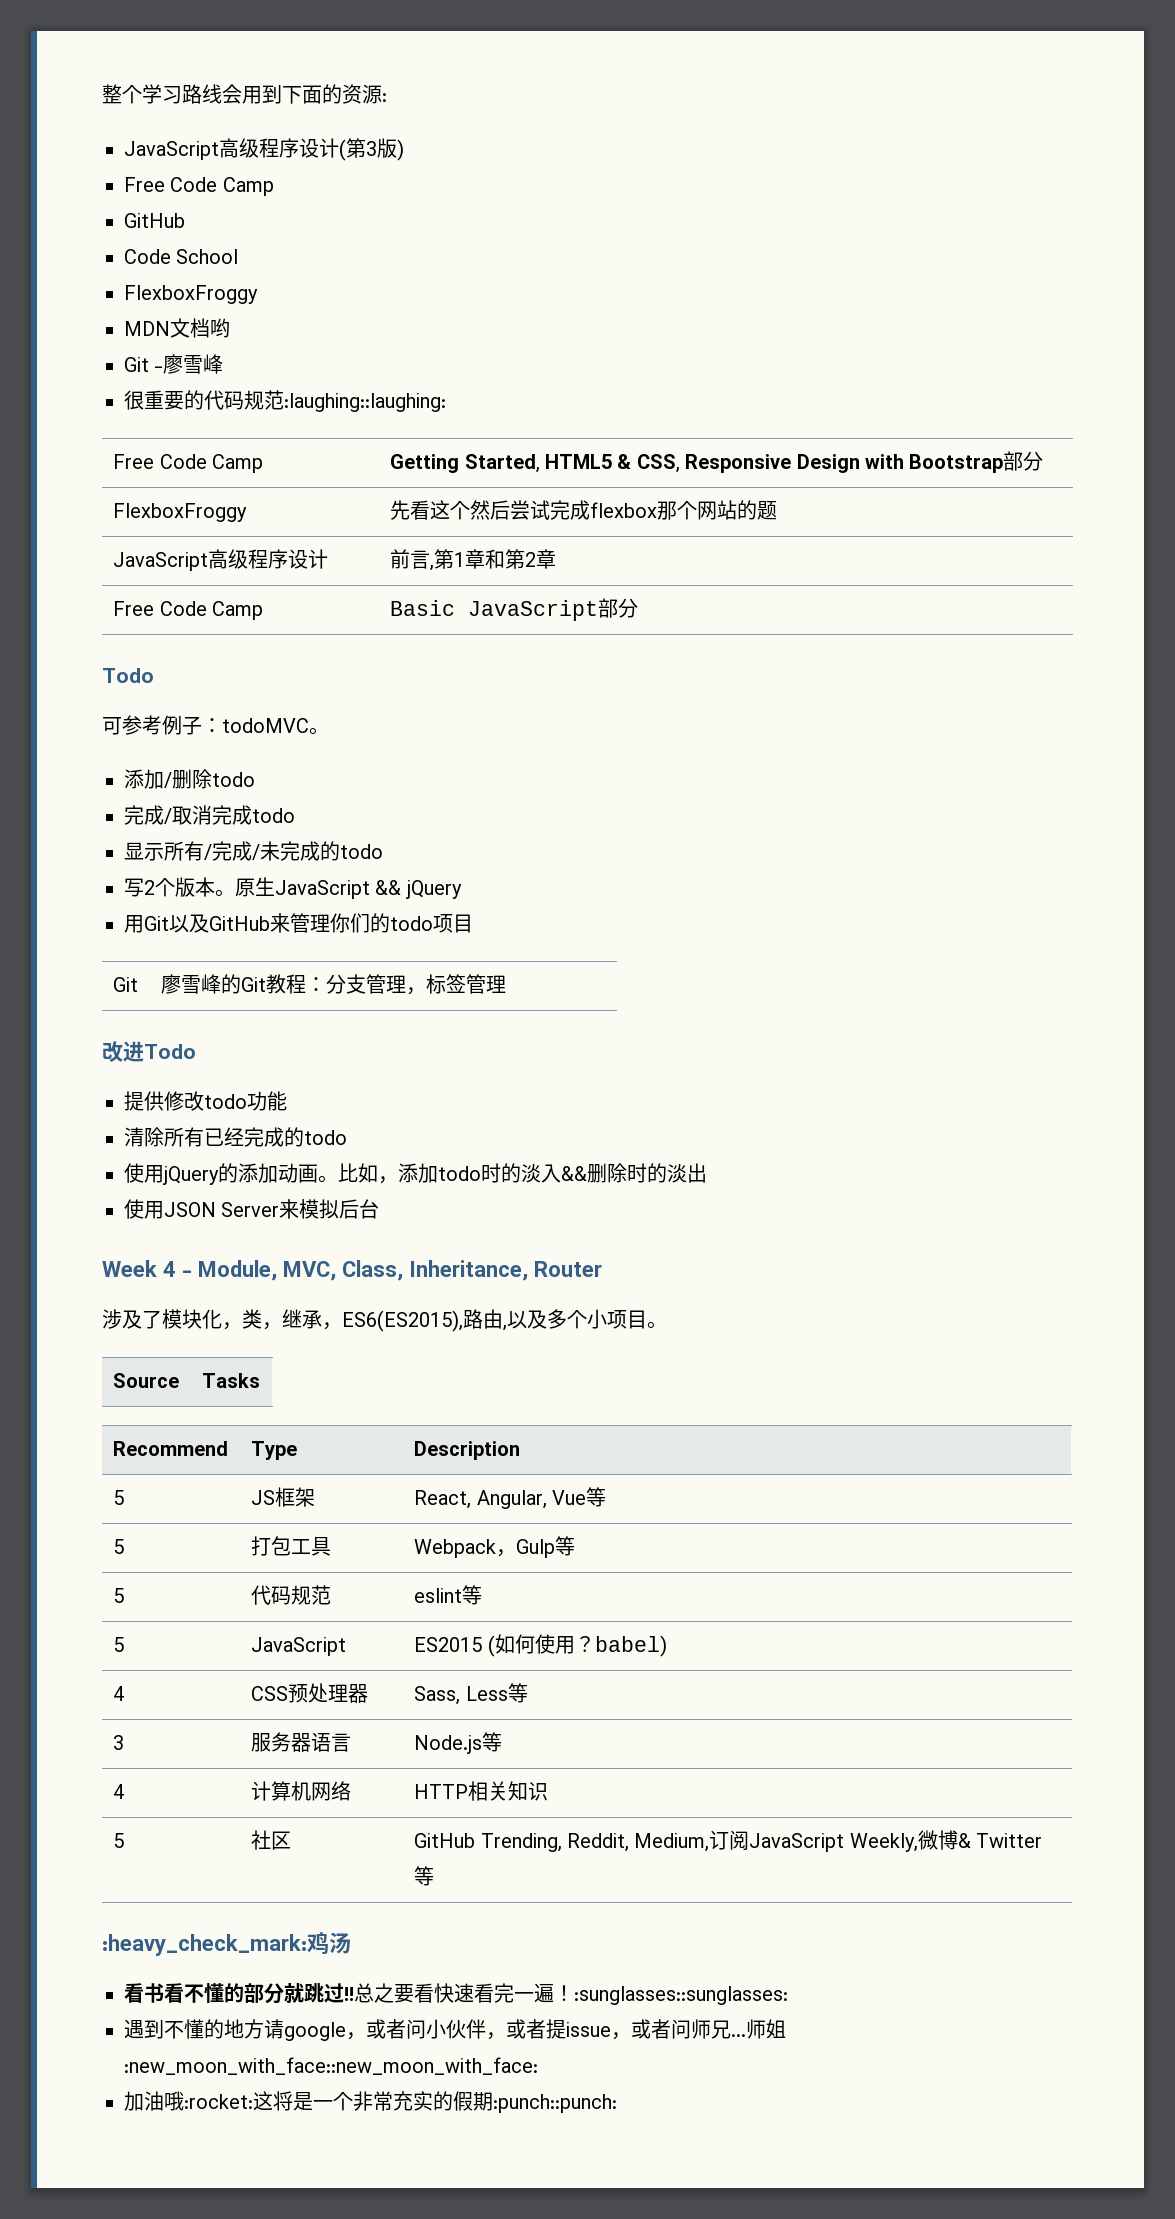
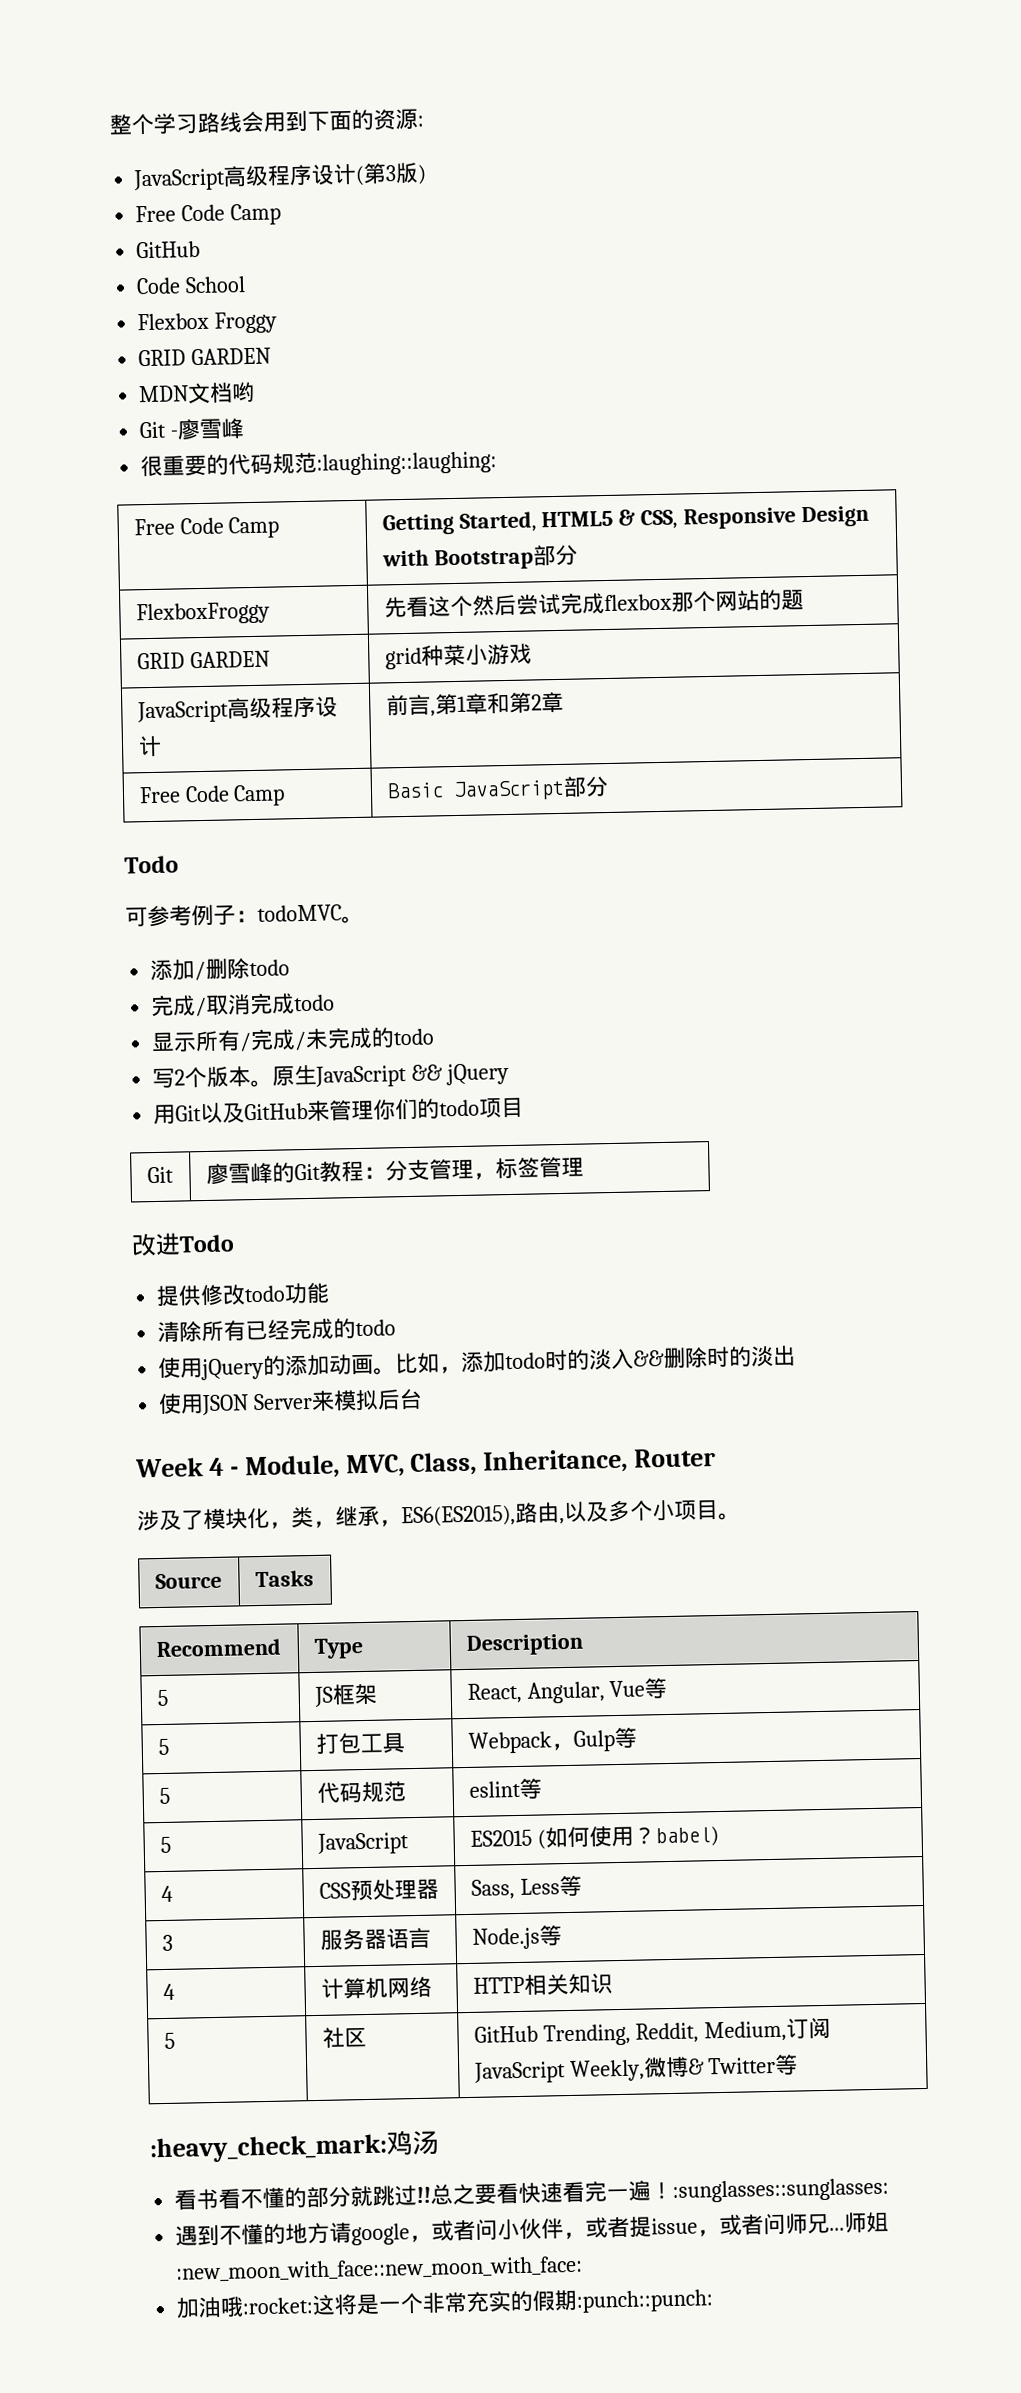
[124,285,258,304] FlexboxFroggy -> [137,311,278,334] [138,347,272,367] Flexbox Froggy // GRID GARDEN
(778, 510) none -> [136,650,270,670] [384,643,532,670] // GRID GARDEN | grid种菜小游戏

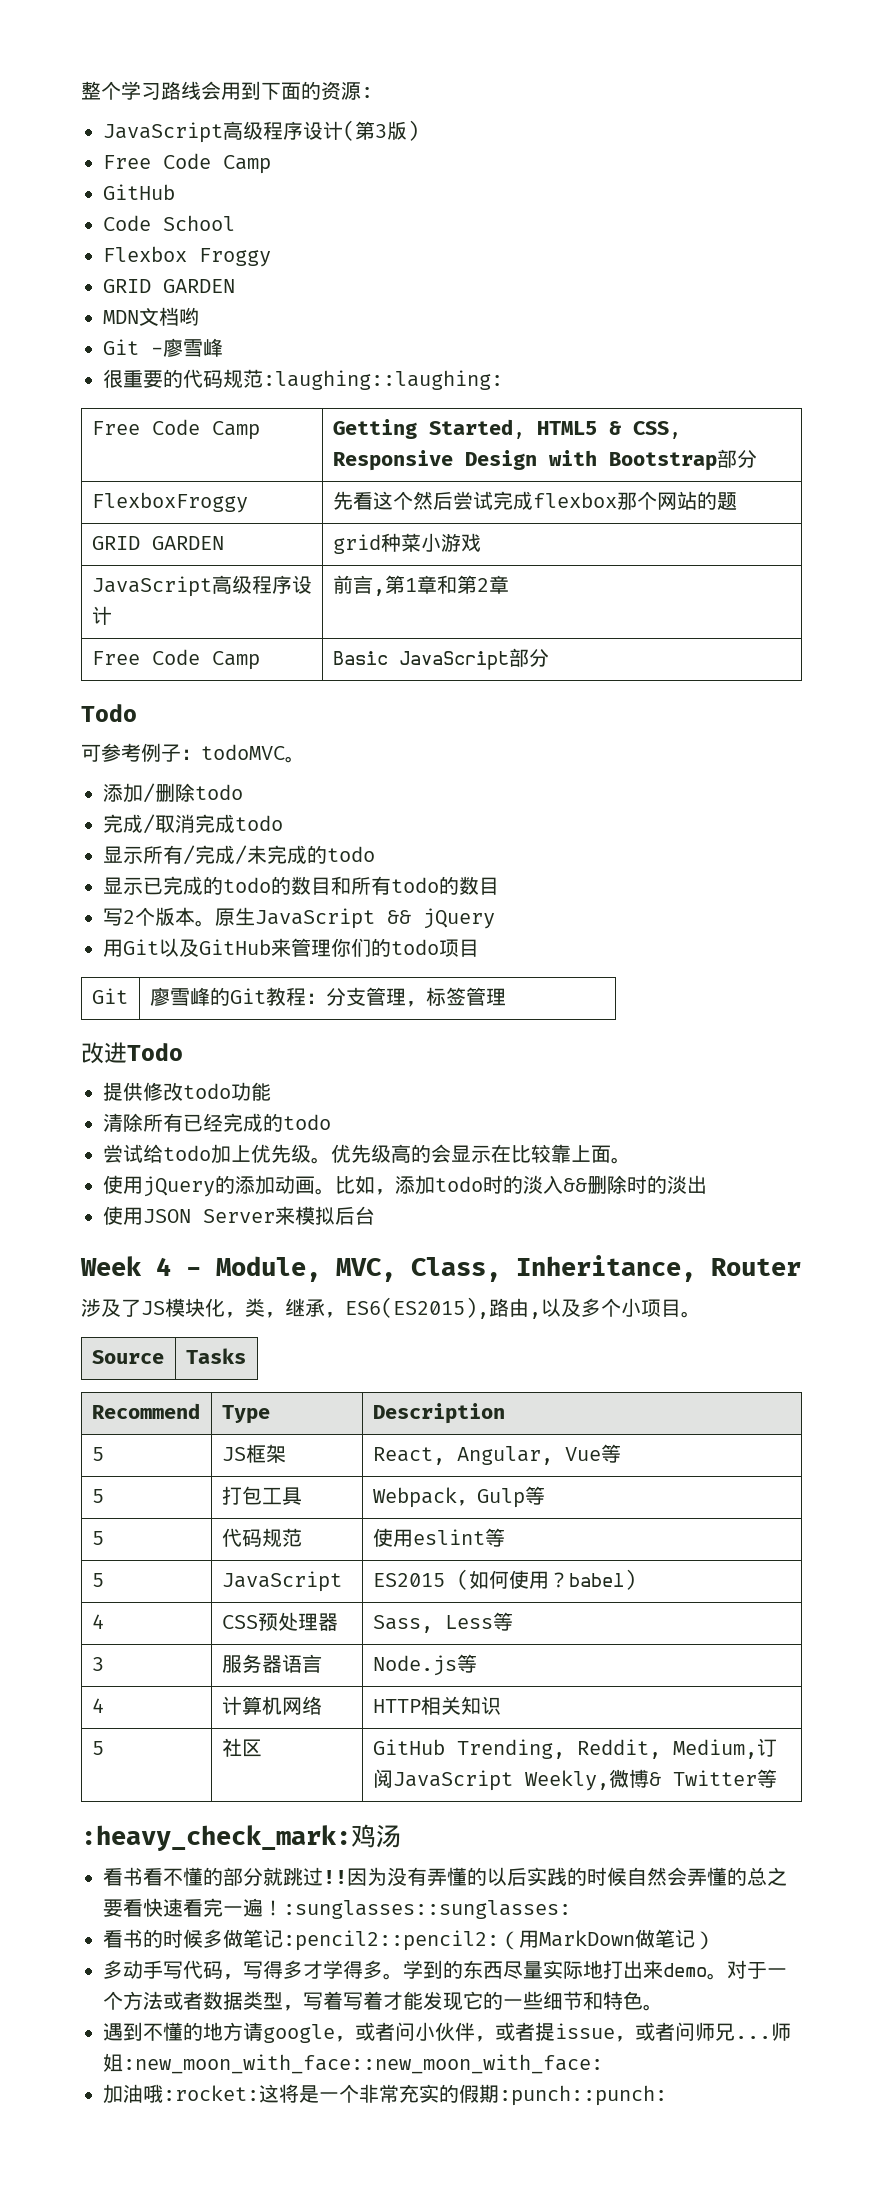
(435, 1037) none -> [103,876,499,895] // 显示已完成的todo的数目和所有todo的数目
(397, 1328) none -> [103,1144,631,1164] // 尝试给todo加上优先级。优先级高的会显示在比较靠上面。
(204, 1520) none -> [141,1301,165,1315] JS
(406, 1791) none -> [372,1528,413,1547] 使用
(432, 2195) none -> [347,1867,747,1886] 因为没有弄懂的以后实践的时候自然会弄懂的
(890, 2190) none -> [103,1929,715,1951] [103,1960,787,1980] [103,1991,663,2011] // 看书的时候多做笔记:pencil2::pencil2:（用MarkDown做笔记） // 多动手写代码，写得多才学得多。学到的东西尽量实际地打出来demo。对于一个方法或者数据类型，写着写着才能发现它的一些细节和特色。

